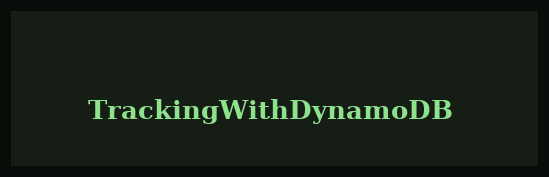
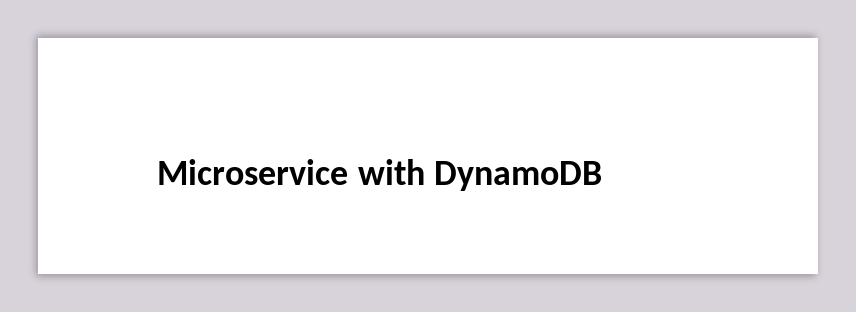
[88,99,453,124] TrackingWithDynamoDB -> [157,159,603,191] Microservice with DynamoDB

